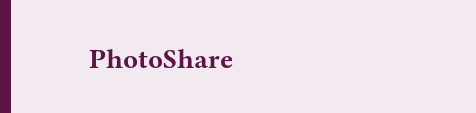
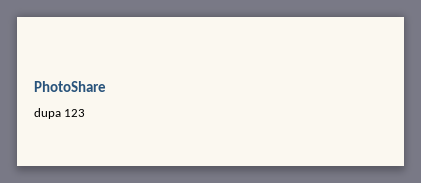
(233, 58) none -> [34,108,86,119] // dupa 123

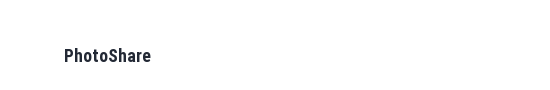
[34,108,86,119] // dupa 123 -> (151, 55) none

